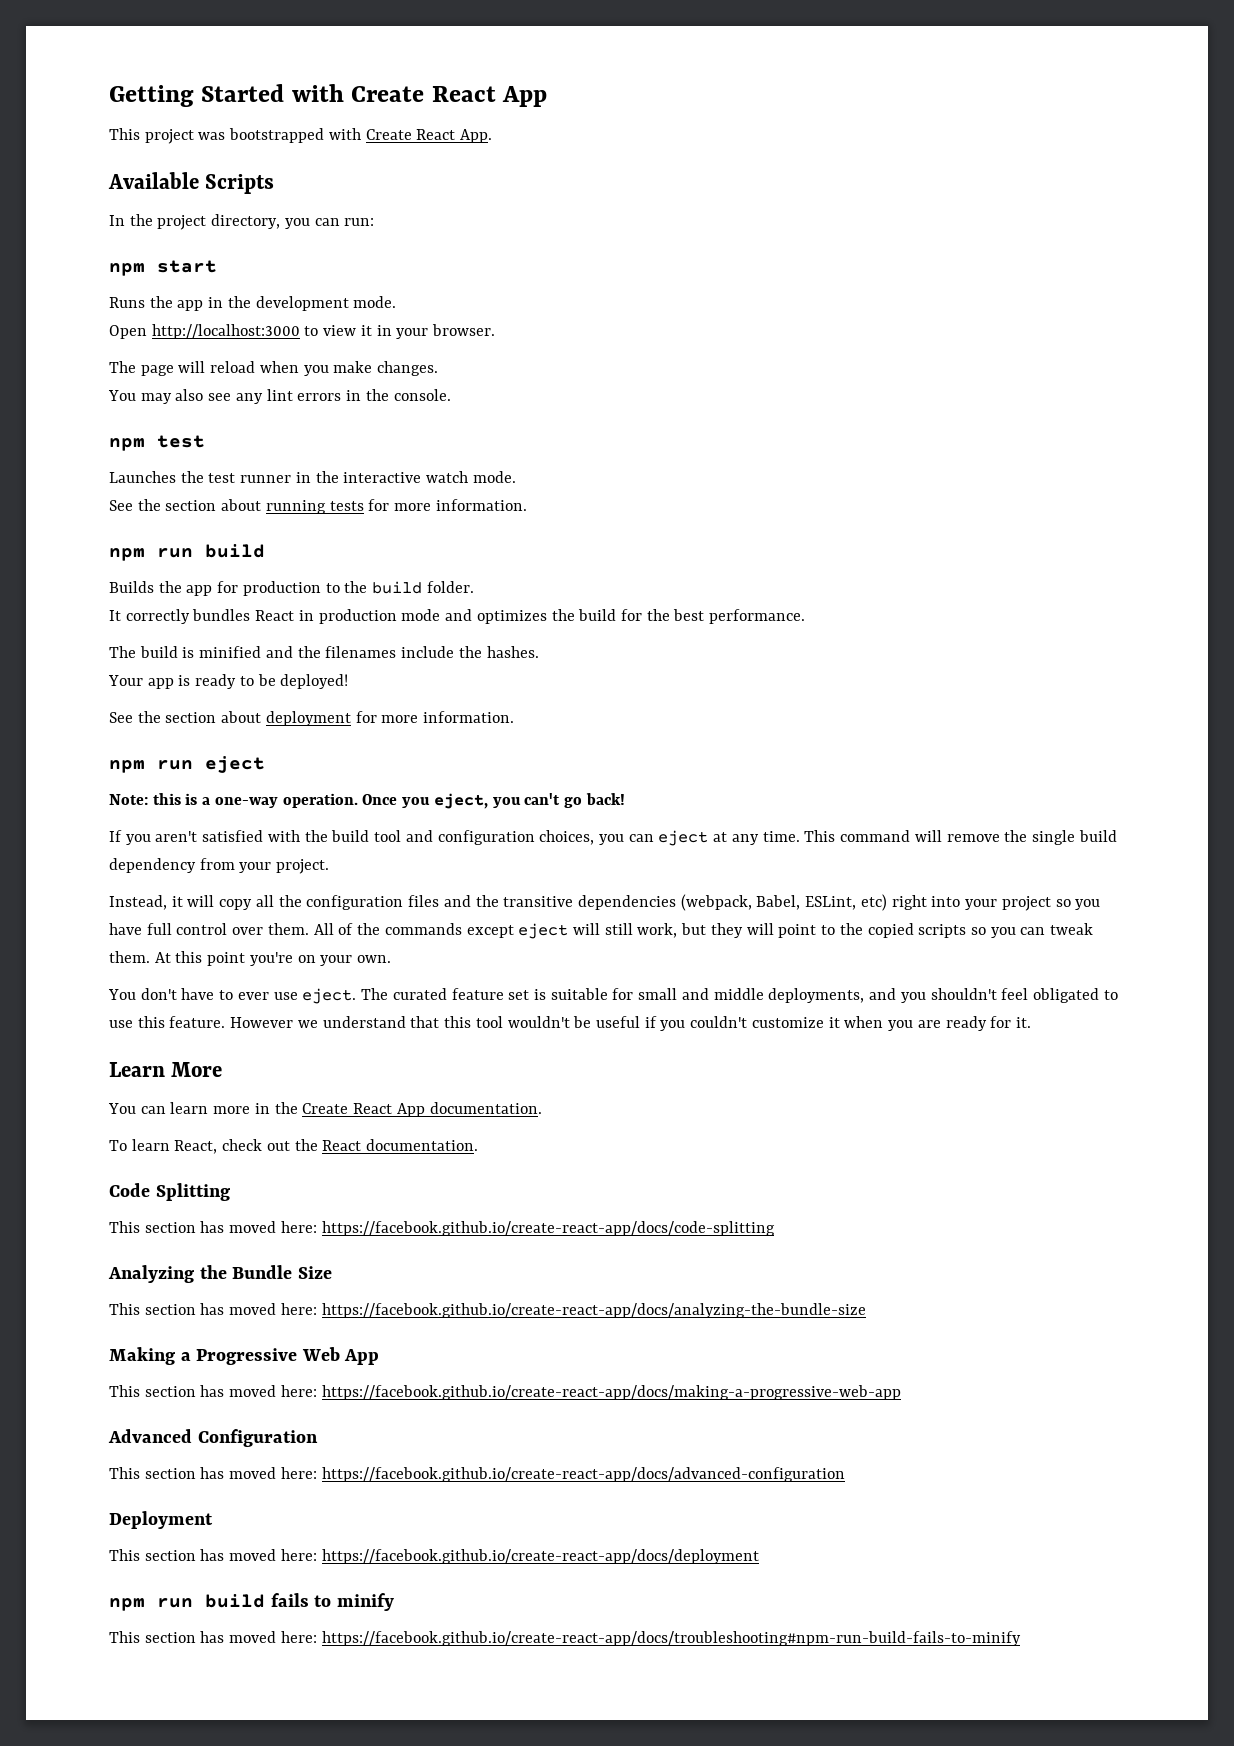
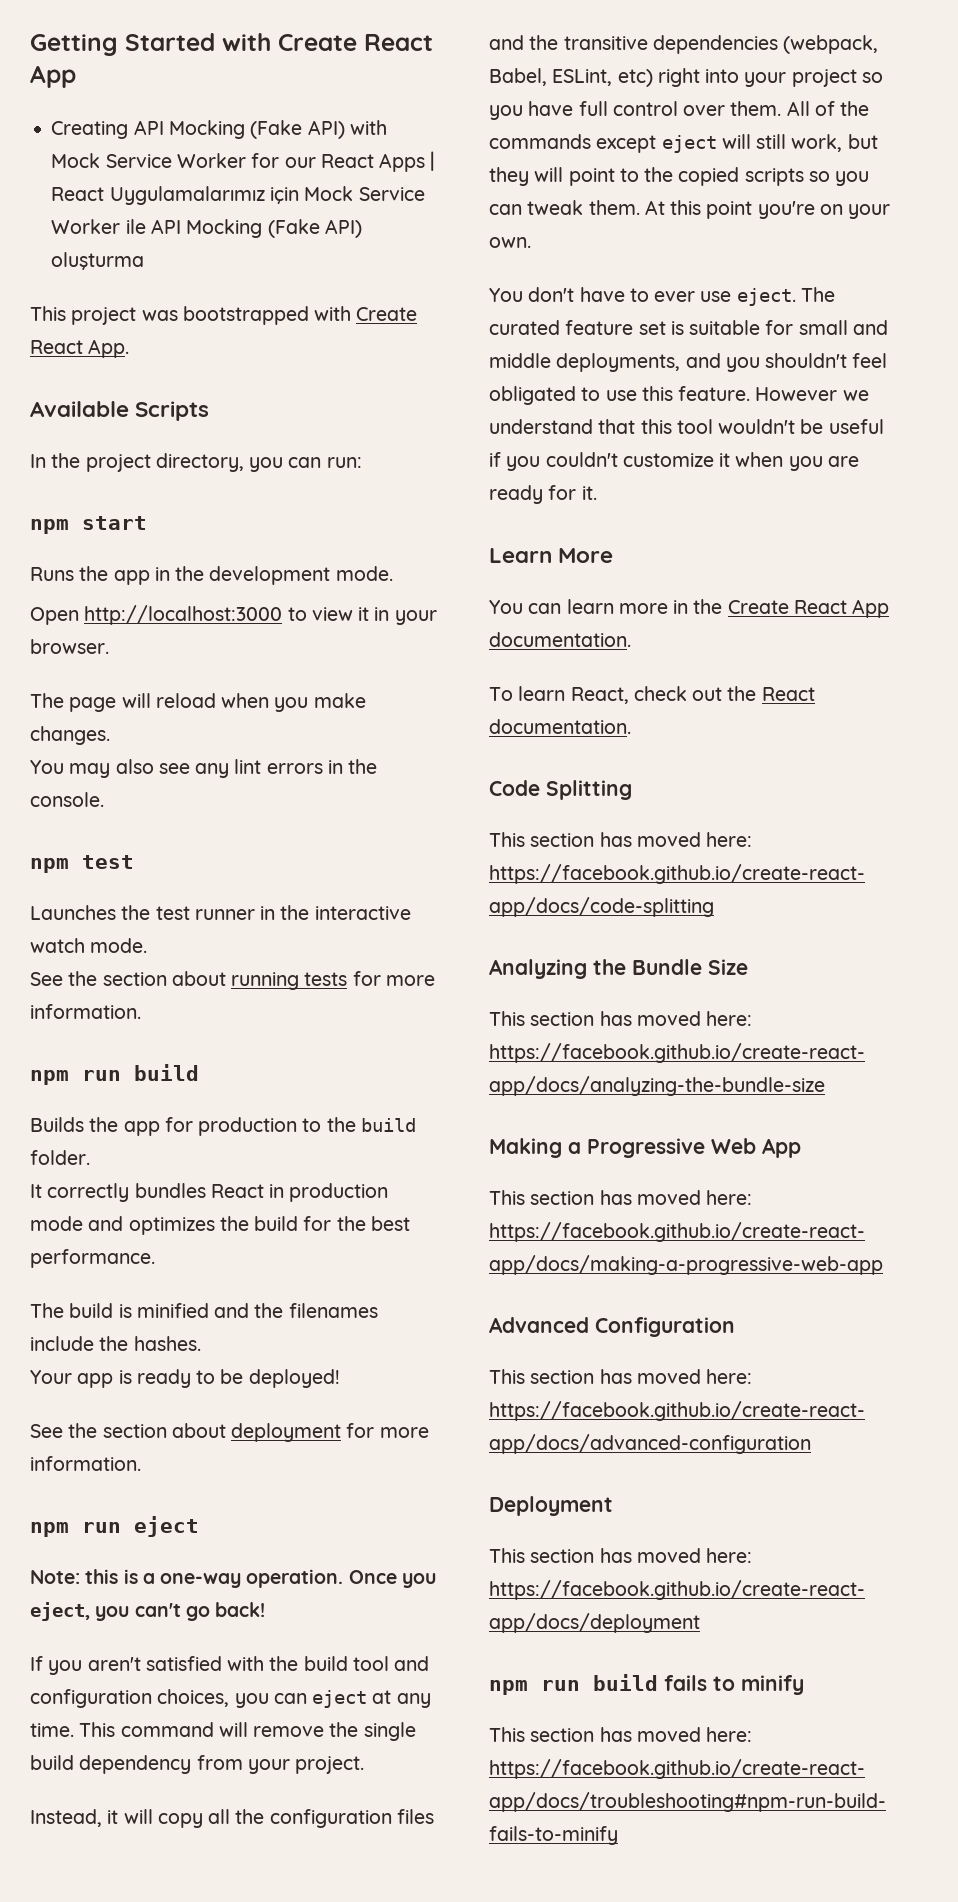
(548, 96) none -> [51,120,387,139] [51,151,435,172] [51,186,425,205] [51,219,362,238] [51,252,145,270] // Creating API Mocking (Fake API) with Mock Service Worker for our React Apps | React Uygulamalarımız için Mock Service Worker ile API Mocking (Fake API) oluşturma

